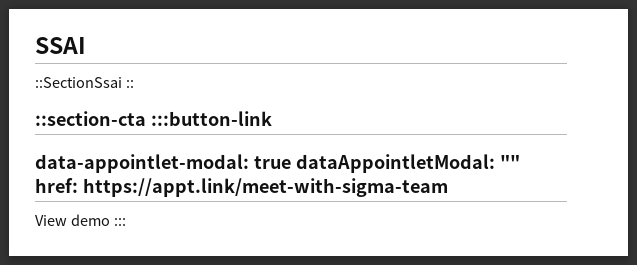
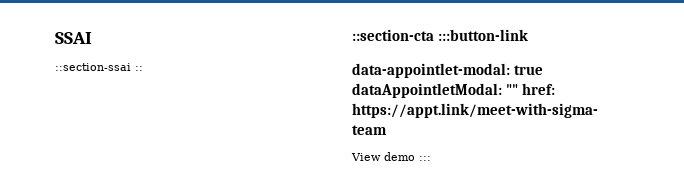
[35,77,122,88] ::SectionSsai -> [55,63,131,71] ::section-ssai

